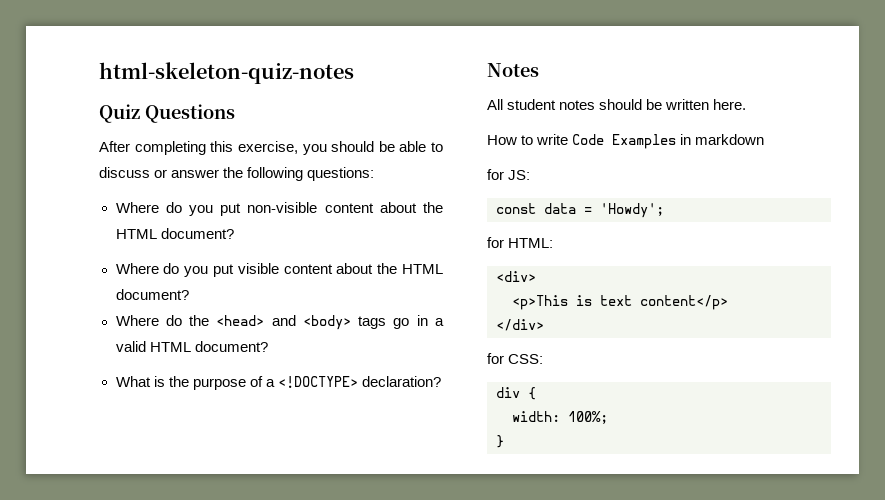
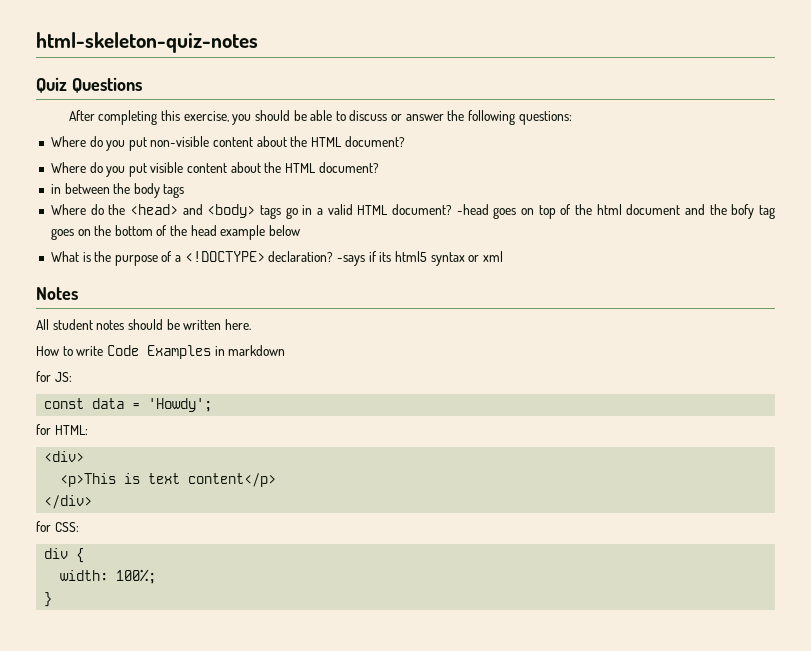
(189, 294) none -> [50,183,185,198] // in between the body tags
(268, 346) none -> [456,204,775,219] [50,225,301,240] -head goes on top of the html document and the bofy tag goes on the bottom of the head example below
(441, 381) none -> [337,251,503,266] -says if its html5 syntax or xml

